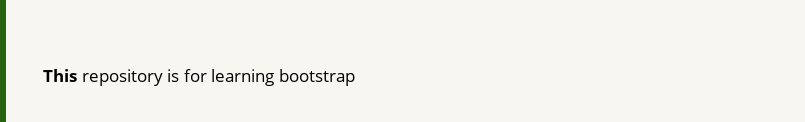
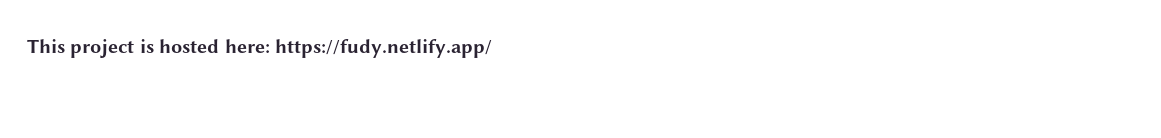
[81,69,355,86] repository is for learning bootstrap -> [70,39,492,58] project is hosted here: https://fudy.netlify.app/

